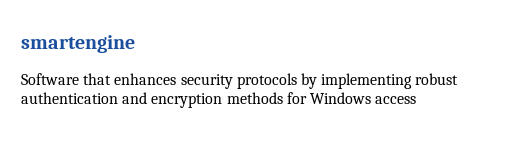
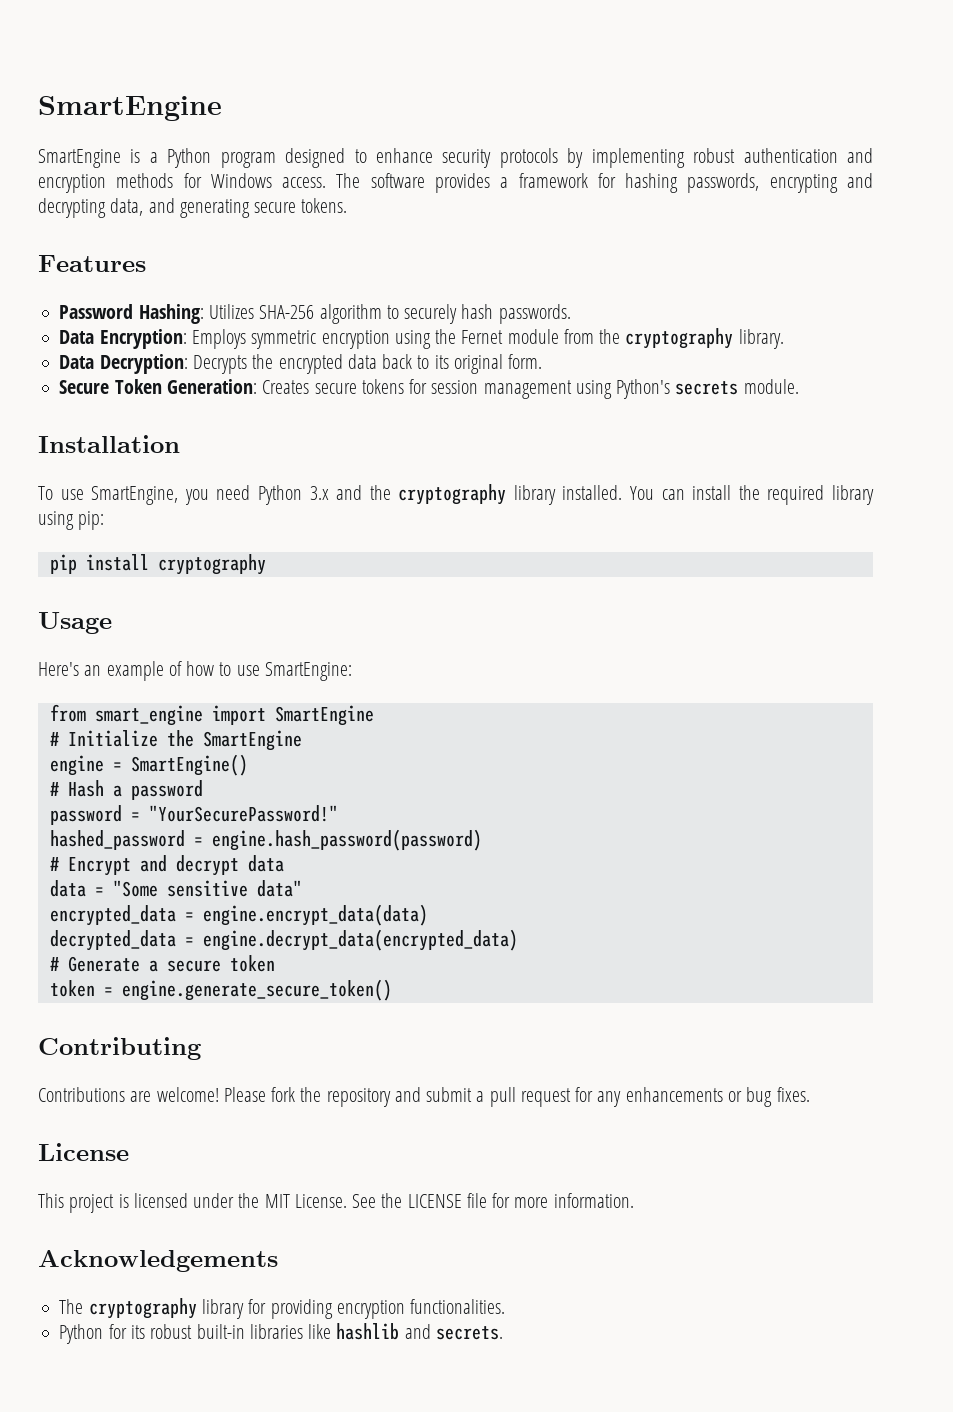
[21,35,135,53] [21,73,177,85] smartengine // Software that enhances -> [38,96,222,121] [38,148,433,168] SmartEngine // SmartEngine is a Python program designed to enhance
[375,96,417,104] access -> [282,173,874,193] [38,198,348,218] [38,255,146,272] [59,304,571,324] [59,328,784,349] [59,354,543,374] [59,379,799,399] [38,435,180,453] [38,484,874,505] [38,511,105,530] [49,554,266,575] [38,612,112,634] [38,661,352,681] [49,704,374,726] [49,730,302,751] [49,754,248,776] [49,780,203,800] [49,805,338,825] [49,829,482,851] [49,855,284,876] [49,880,302,897] [49,904,428,926] [49,929,518,951] [49,955,275,972] [49,979,392,1001] [38,1037,201,1060] [38,1087,810,1107] [38,1143,129,1161] [38,1193,634,1213] [38,1250,278,1272] [59,1298,506,1319] [59,1323,503,1344] access. The software provides a framework for hashing passwords, encrypting and decrypting data, and generating secure tokens. // Features // Password Hashing: Utilizes SHA-256 algorithm to securely hash passwords. // Data Encryption: Employs symmetric encryption using the Fernet module from the cryptography library. // Data Decryption: Decrypts the encrypted data back to its original form. // Secure Token Generation: Creates secure tokens for session management using Python's secrets module. // Installation // To use SmartEngine, you need Python 3.x and the cryptography library installed. You can install the required library using pip: // pip install cryptography // Usage // Here's an example of how to use SmartEngine: // from smart_engine import SmartEngine // # Initialize the SmartEngine // engine = SmartEngine() // # Hash a password // password = "YourSecurePassword!" // hashed_password = engine.hash_password(password) // # Encrypt and decrypt data // data = "Some sensitive data" // encrypted_data = engine.encrypt_data(data) // decrypted_data = engine.decrypt_data(encrypted_data) // # Generate a secure token // token = engine.generate_secure_token() // Contributing // Contributions are welcome! Please fork the repository and submit a pull request for any enhancements or bug fixes. // License // This project is licensed under the MIT License. See the LICENSE file for more information. // Acknowledgements // The cryptography library for providing encryption functionalities. // Python for its robust built-in libraries like hashlib and secrets.

